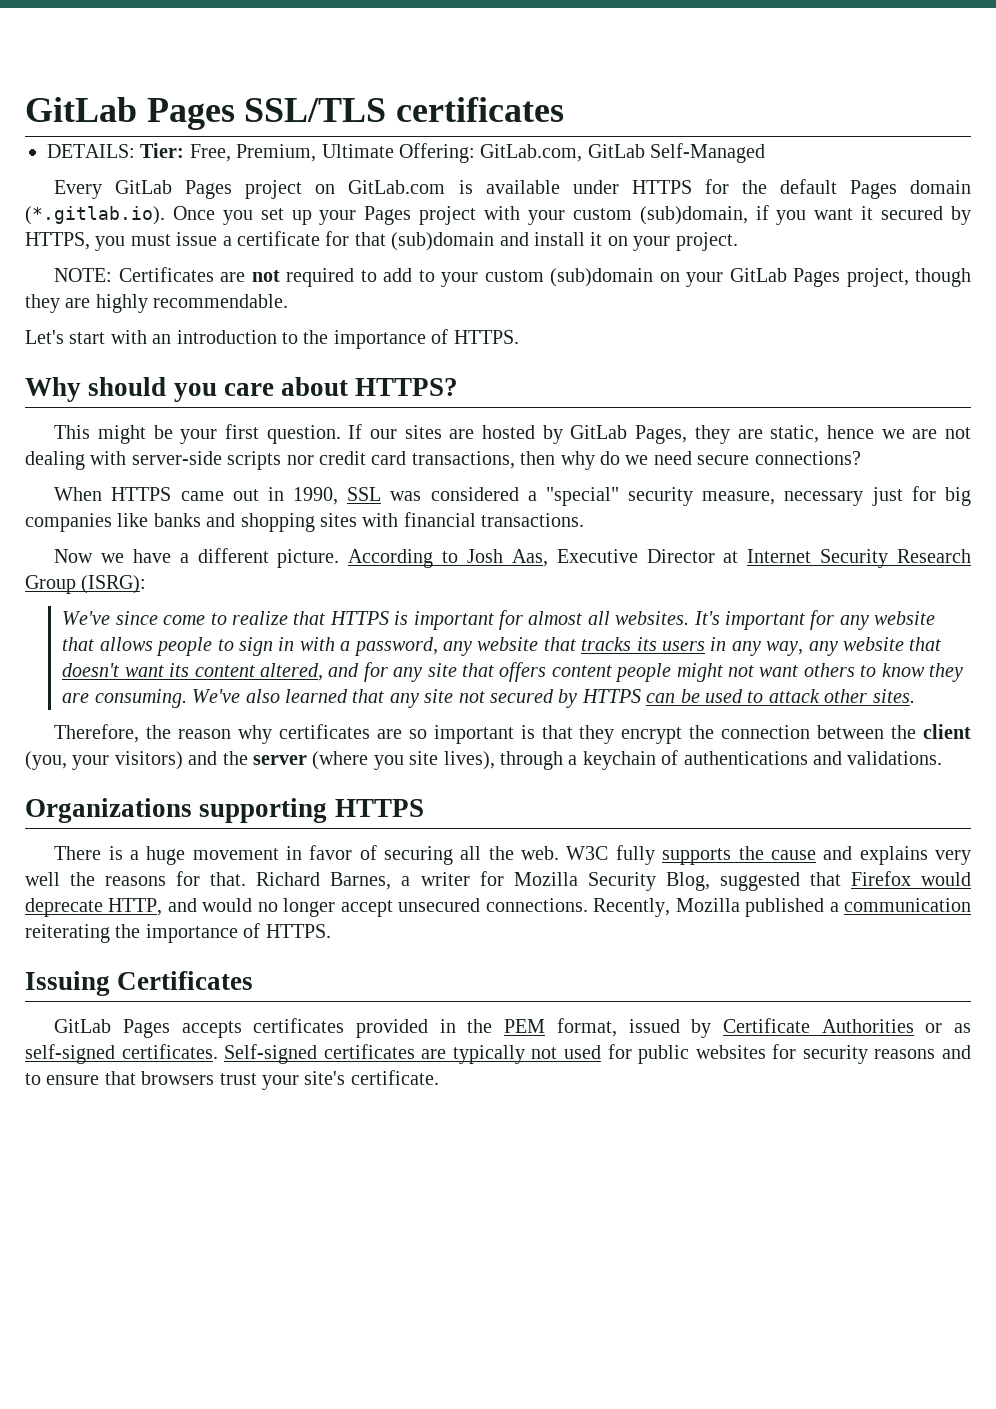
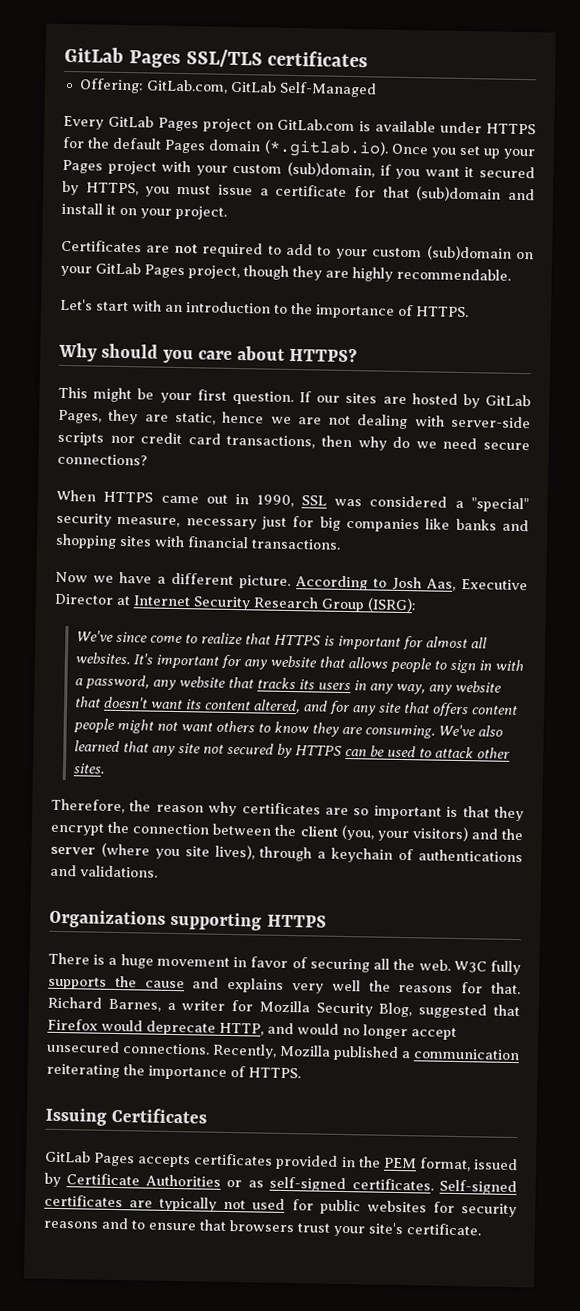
[47,143,394,162] DETAILS: Tier: Free, Premium, Ultimate -> (369, 59) none
[54,268,113,282] NOTE: -> (227, 212) none

